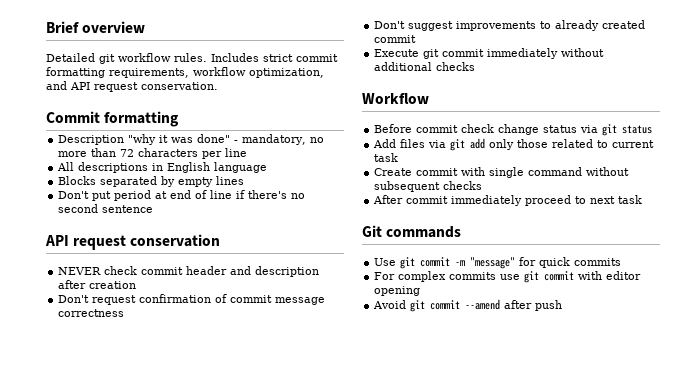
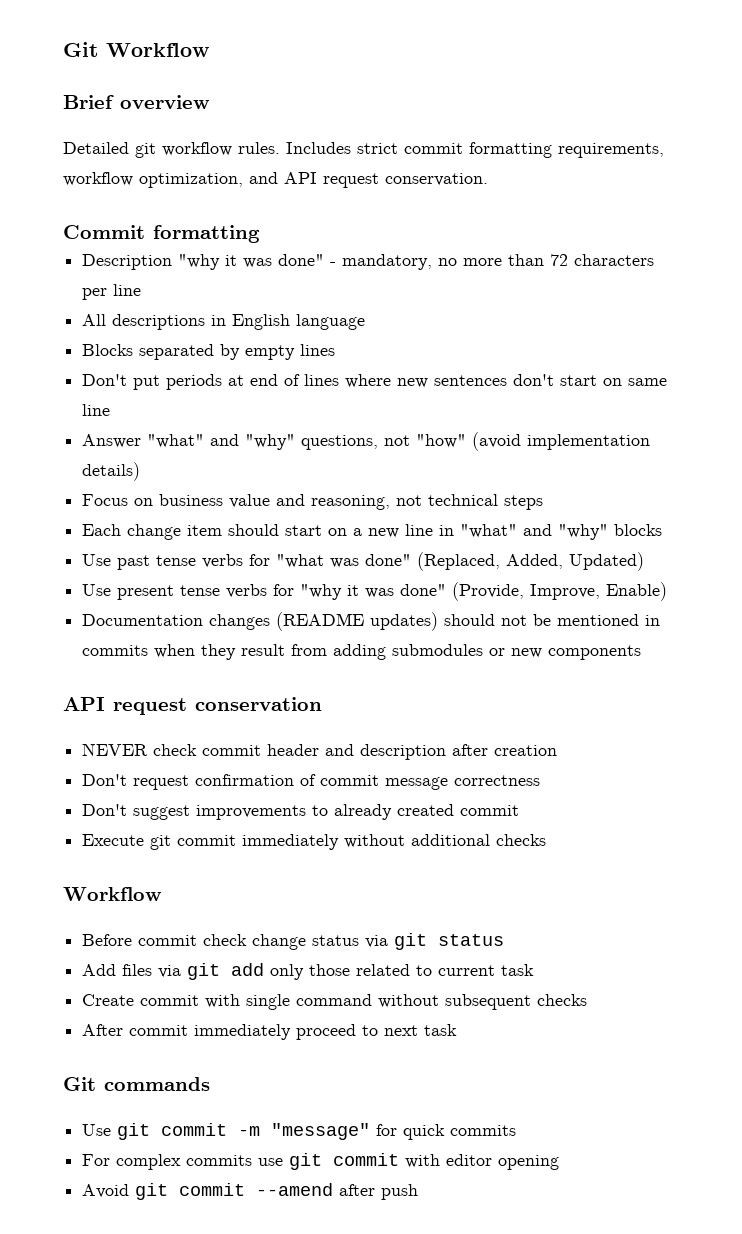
(46, 27) none -> [63,42,209,57] Git Workflow //
[114,190,152,201] period -> [166,374,223,390] periods
[210,190,306,199] [58,204,154,213] line if there's no second sentence -> [304,374,668,388] [82,404,111,416] [82,432,651,451] [82,462,141,481] [82,494,544,510] [82,524,663,540] [82,552,645,571] [82,582,668,601] [82,612,661,631] [82,644,642,660] lines where new sentences don't start on same line // Answer "what" and "why" questions, not "how" (avoid implementation details) // Focus on business value and reasoning, not technical steps // Each change item should start on a new line in "what" and "why" blocks // Use past tense verbs for "what was done" (Replaced, Added, Updated) // Use present tense verbs for "why it was done" (Provide, Improve, Enable) // Documentation changes (README updates) should not be mentioned in commits when they result from adding submodules or new components

